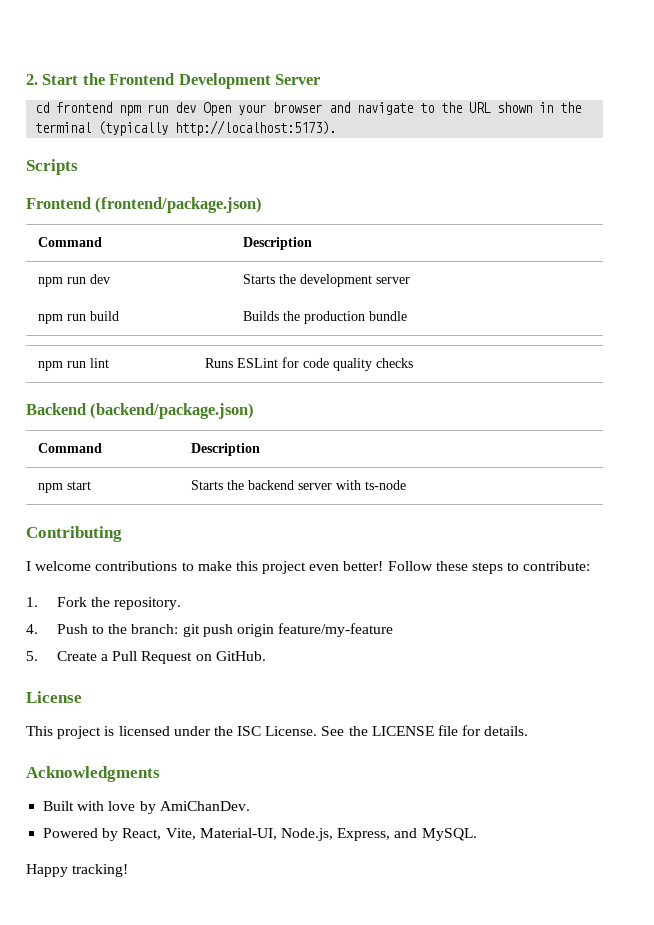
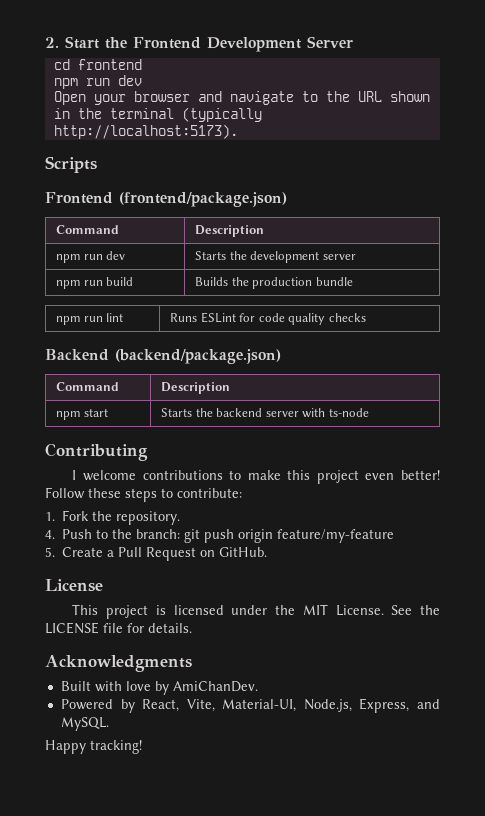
[119,102,197,116] npm run dev -> [53,75,142,89] // npm run dev //
[237,726,262,736] ISC -> [302,604,328,615] MIT

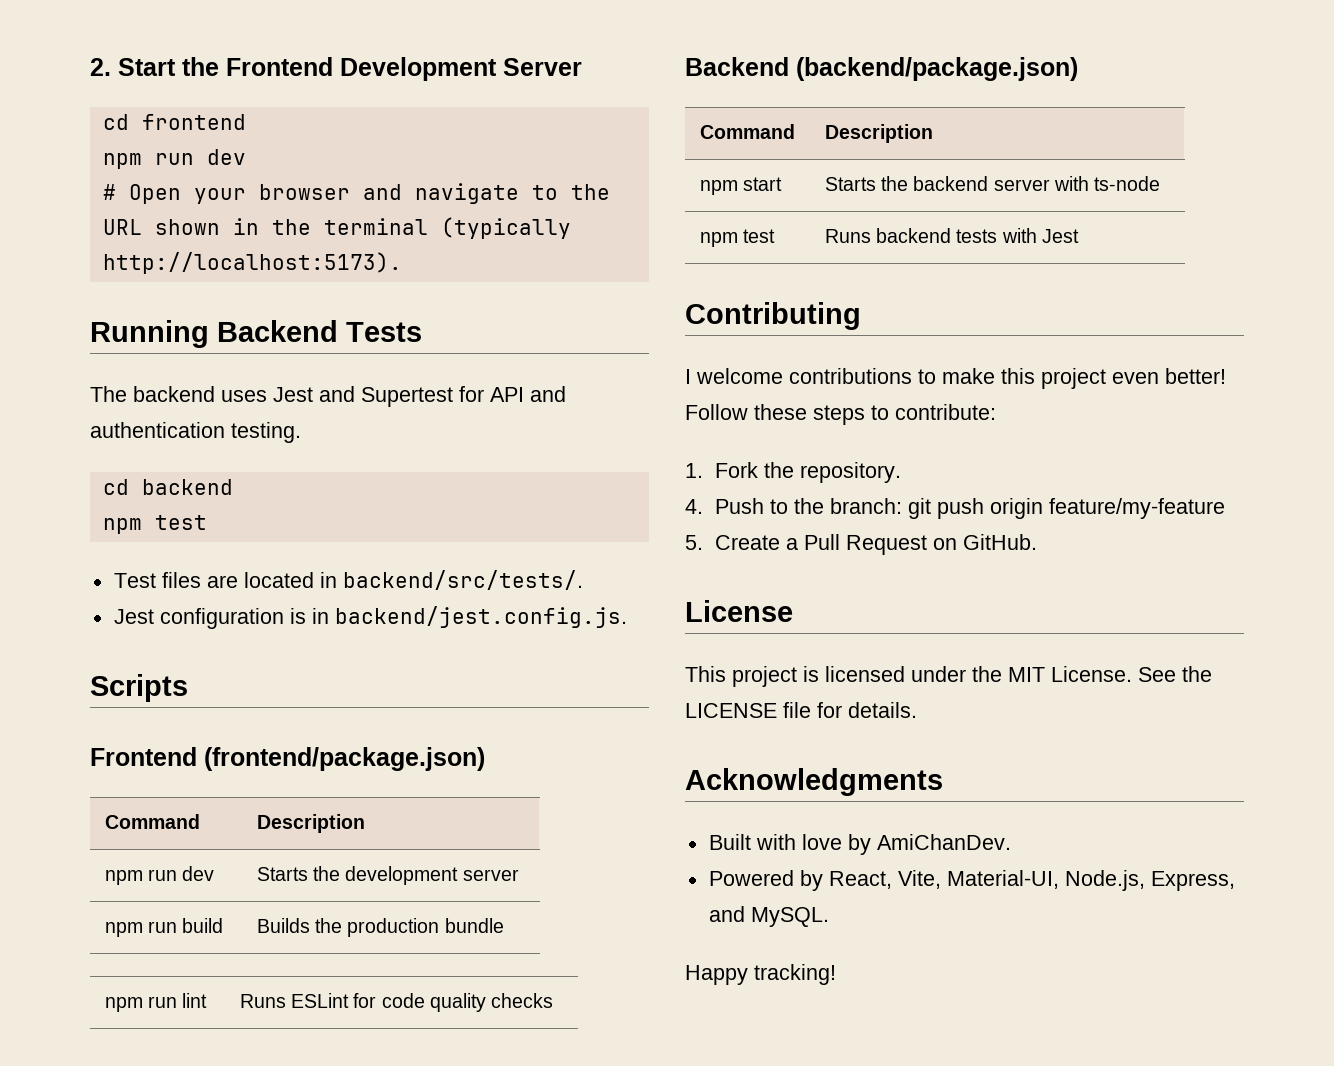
(142, 80) none -> [102,184,116,200] #
(238, 131) none -> [90,320,422,348] [90,386,566,407] [90,422,301,443] [102,479,233,495] [102,515,207,534] [113,570,583,590] [113,606,627,629] // Running Backend Tests // The backend uses Jest and Supertest for API and authentication testing. // cd backend // npm test // Test files are located in backend/src/tests/. // Jest configuration is in backend/jest.config.js.
(369, 412) none -> [699,229,776,247] [824,228,1079,243] // npm test | Runs backend tests with Jest

